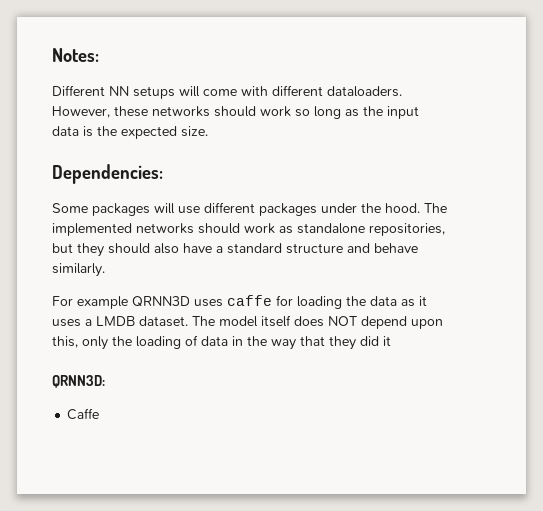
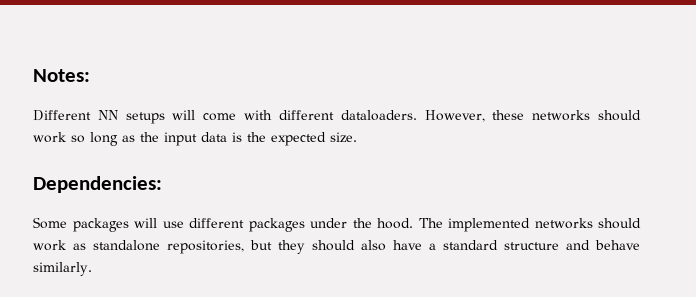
[52,295,427,309] [52,315,443,329] [52,335,391,350] [52,375,105,388] [67,408,100,420] // For example QRNN3D uses caffe for loading the data as it uses a LMDB dataset. The model itself does NOT depend upon this, only the loading of data in the way that they did it // QRNN3D: // Caffe -> (92, 269) none

